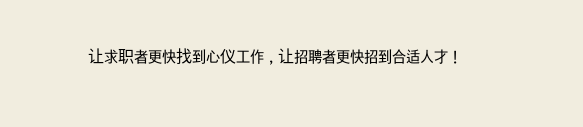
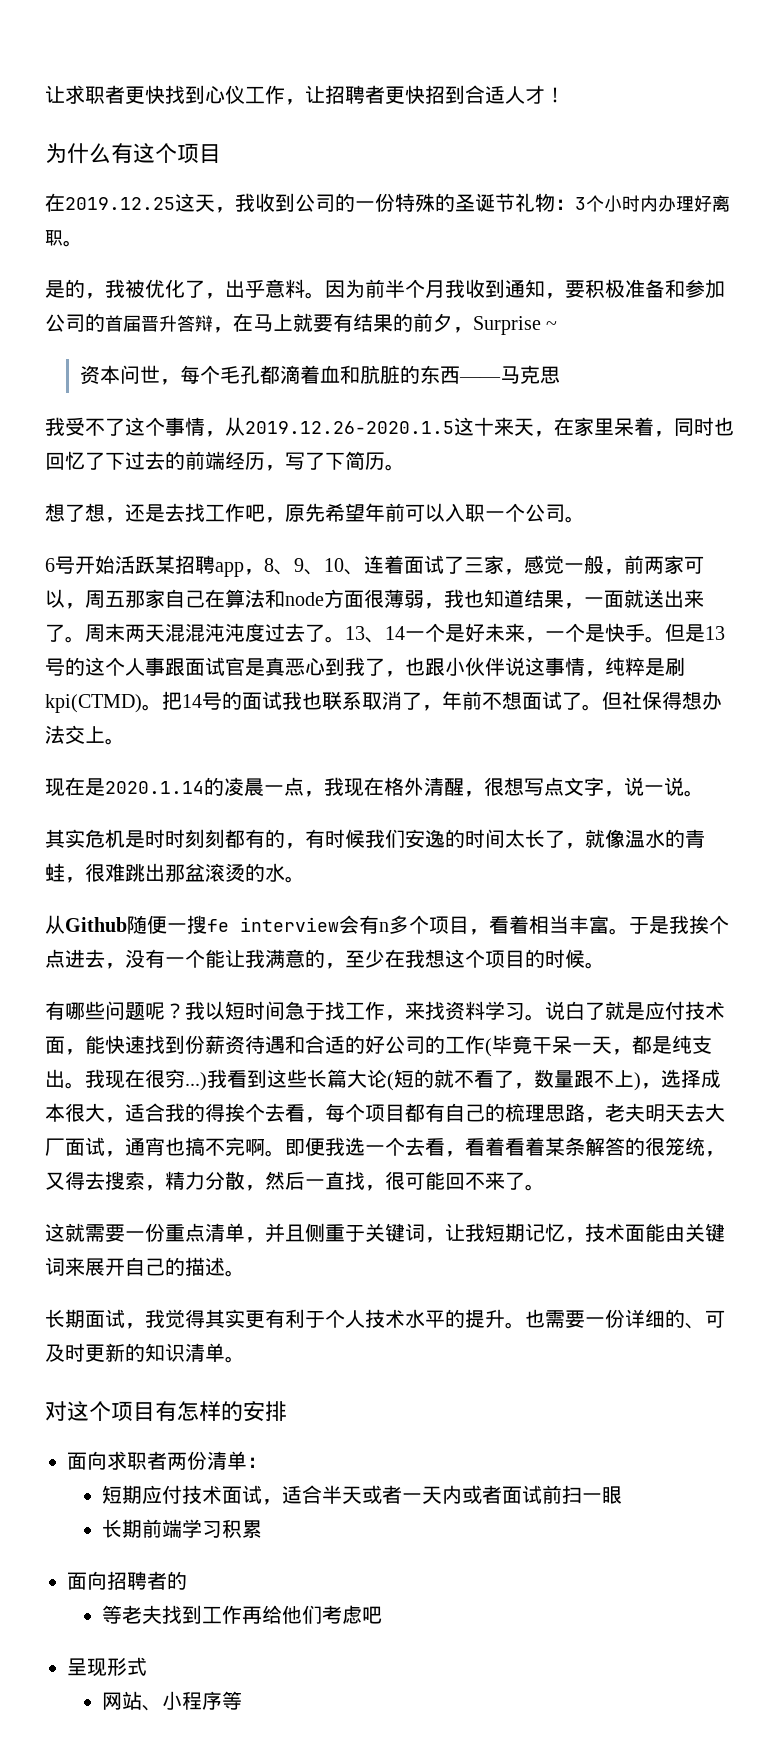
(462, 57) none -> [45,143,221,164] [45,193,730,213] [45,230,83,247] [45,279,725,299] [45,313,558,335] [79,365,560,385] [45,417,734,437] [45,451,405,471] [45,503,585,523] [45,555,704,577] [45,589,704,609] [45,623,725,643] [45,657,685,677] [45,691,722,713] [45,725,125,745] [45,777,704,797] [45,829,705,849] [45,863,305,883] [45,915,729,935] [45,949,605,969] [45,1001,725,1021] [45,1035,712,1057] [45,1069,721,1091] [45,1103,725,1123] [45,1137,725,1157] [45,1171,545,1191] [45,1223,725,1243] [45,1257,245,1277] [45,1309,725,1329] [45,1343,245,1363] [45,1401,287,1422] [67,1451,267,1470] [101,1485,622,1505] [101,1519,262,1538] [67,1571,187,1590] [101,1605,382,1624] [67,1657,147,1677] [101,1691,242,1711] // 为什么有这个项目 // 在2019.12.25这天，我收到公司的一份特殊的圣诞节礼物：3个小时内办理好离职。 // 是的，我被优化了，出乎意料。因为前半个月我收到通知，要积极准备和参加公司的首届晋升答辩，在马上就要有结果的前夕，Surprise ~ // 资本问世，每个毛孔都滴着血和肮脏的东西——马克思 // 我受不了这个事情，从2019.12.26-2020.1.5这十来天，在家里呆着，同时也回忆了下过去的前端经历，写了下简历。 // 想了想，还是去找工作吧，原先希望年前可以入职一个公司。 // 6号开始活跃某招聘app，8、9、10、连着面试了三家，感觉一般，前两家可以，周五那家自己在算法和node方面很薄弱，我也知道结果，一面就送出来了。周末两天混混沌沌度过去了。13、14一个是好未来，一个是快手。但是13号的这个人事跟面试官是真恶心到我了，也跟小伙伴说这事情，纯粹是刷kpi(CTMD)。把14号的面试我也联系取消了，年前不想面试了。但社保得想办法交上。 // 现在是2020.1.14的凌晨一点，我现在格外清醒，很想写点文字，说一说。 // 其实危机是时时刻刻都有的，有时候我们安逸的时间太长了，就像温水的青蛙，很难跳出那盆滚烫的水。 // 从Github随便一搜fe interview会有n多个项目，看着相当丰富。于是我挨个点进去，没有一个能让我满意的，至少在我想这个项目的时候。 // 有哪些问题呢？我以短时间急于找工作，来找资料学习。说白了就是应付技术面，能快速找到份薪资待遇和合适的好公司的工作(毕竟干呆一天，都是纯支出。我现在很穷...)我看到这些长篇大论(短的就不看了，数量跟不上)，选择成本很大，适合我的得挨个去看，每个项目都有自己的梳理思路，老夫明天去大厂面试，通宵也搞不完啊。即便我选一个去看，看着看着某条解答的很笼统，又得去搜索，精力分散，然后一直找，很可能回不来了。 // 这就需要一份重点清单，并且侧重于关键词，让我短期记忆，技术面能由关键词来展开自己的描述。 // 长期面试，我觉得其实更有利于个人技术水平的提升。也需要一份详细的、可及时更新的知识清单。 // 对这个项目有怎样的安排 // 面向求职者两份清单： // 短期应付技术面试，适合半天或者一天内或者面试前扫一眼 // 长期前端学习积累 // 面向招聘者的 // 等老夫找到工作再给他们考虑吧 // 呈现形式 // 网站、小程序等

